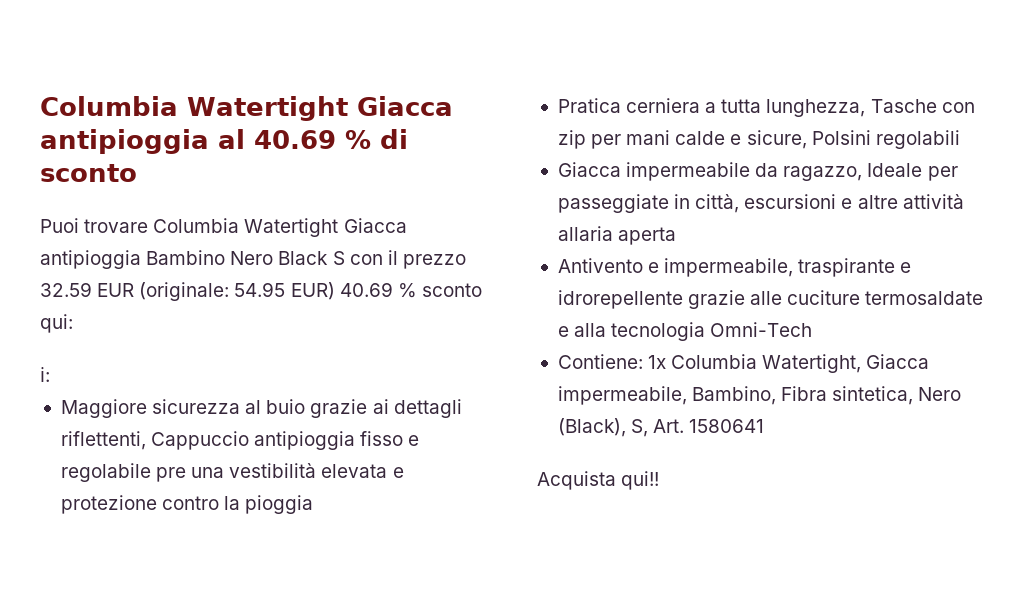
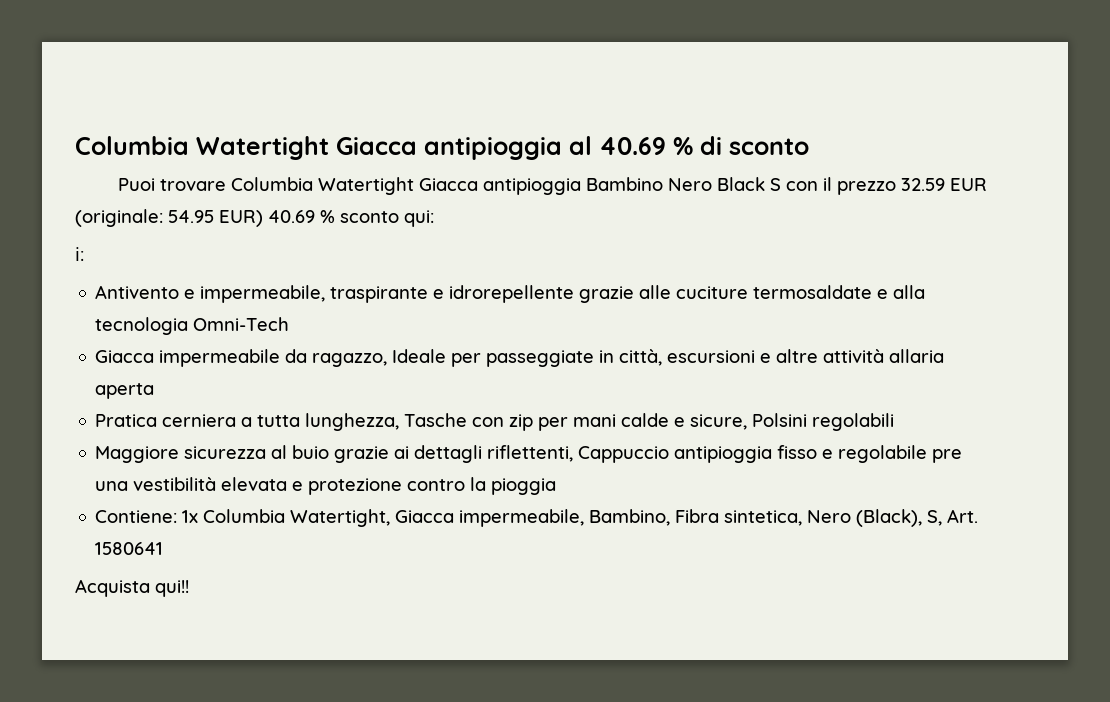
(50, 374) none -> [95,285,926,303] [95,317,290,335] [95,349,945,367] [95,383,155,399] [95,413,895,431] // Antivento e impermeabile, traspirante e idrorepellente grazie alle cuciture termosaldate e alla tecnologia Omni-Tech // Giacca impermeabile da ragazzo, Ideale per passeggiate in città, escursioni e altre attività allaria aperta // Pratica cerniera a tutta lunghezza, Tasche con zip per mani calde e sicure, Polsini regolabili
[557,98,975,117] [557,130,960,149] [557,162,958,181] [557,194,964,213] [557,226,677,245] [557,258,912,277] [557,290,984,309] [557,322,813,341] // Pratica cerniera a tutta lunghezza, Tasche con zip per mani calde e sicure, Polsini regolabili // Giacca impermeabile da ragazzo, Ideale per passeggiate in città, escursioni e altre attività allaria aperta // Antivento e impermeabile, traspirante e idrorepellente grazie alle cuciture termosaldate e alla tecnologia Omni-Tech -> (557, 486) none

